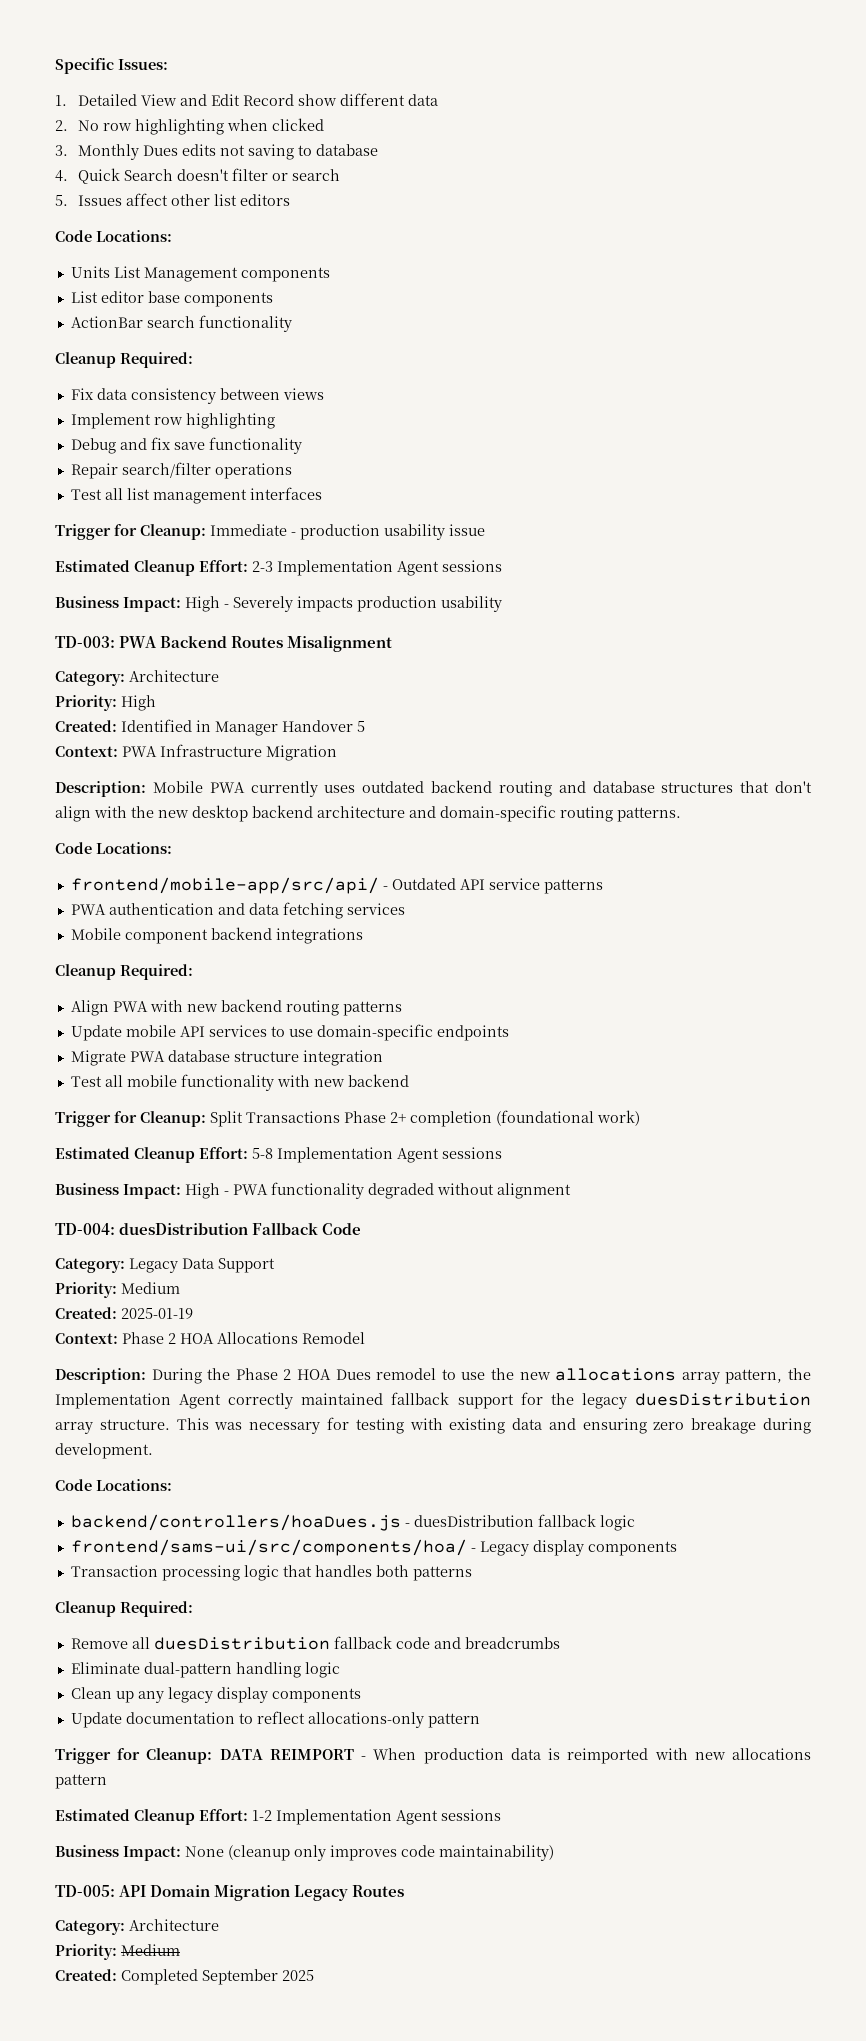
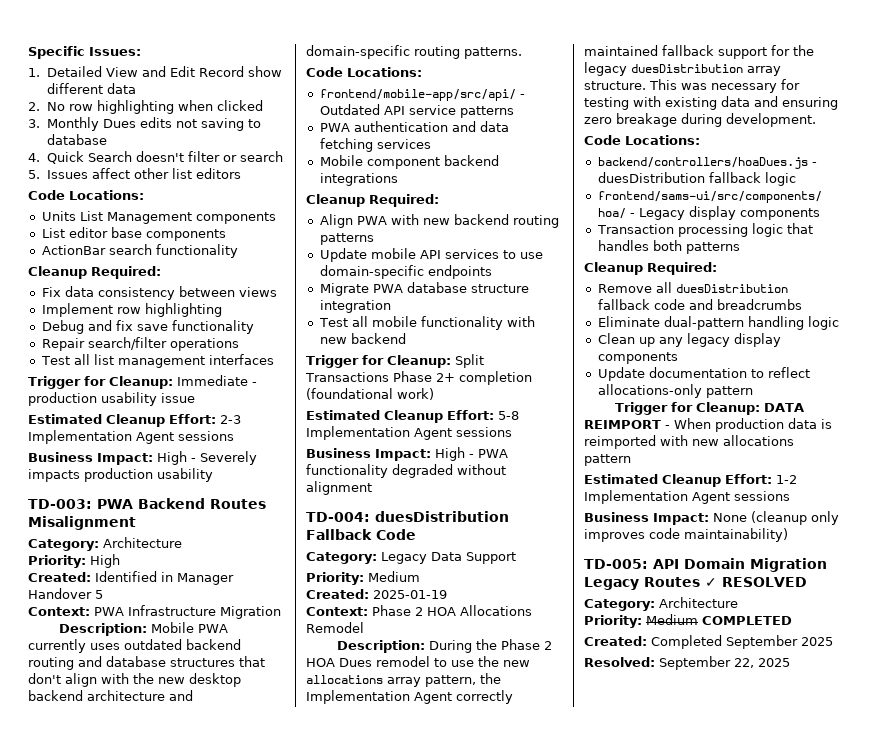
(405, 1891) none -> [705,577,807,587] ✓ RESOLVED
(180, 1950) none -> [702,616,792,625] COMPLETED
(314, 1975) none -> [584,656,790,670] // Resolved: September 22, 2025

